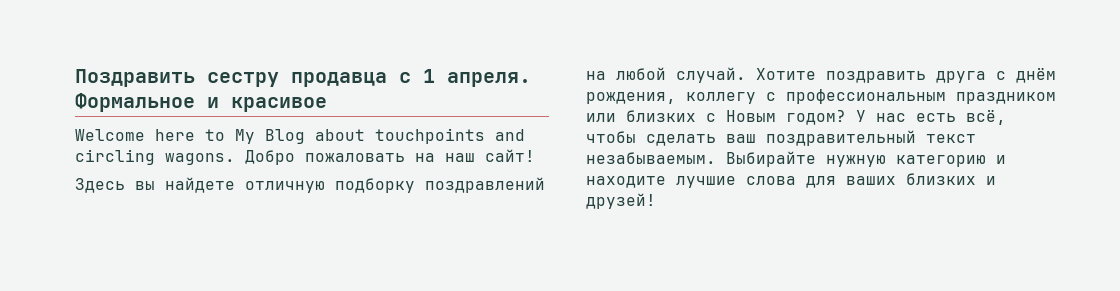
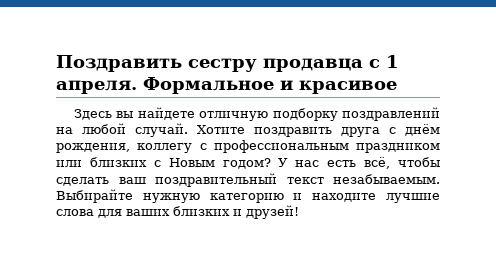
[75,128,525,144] [75,149,535,165] // Welcome here to My Blog about touchpoints and circling wagons. Добро пожаловать на наш сайт! -> (397, 87) none

